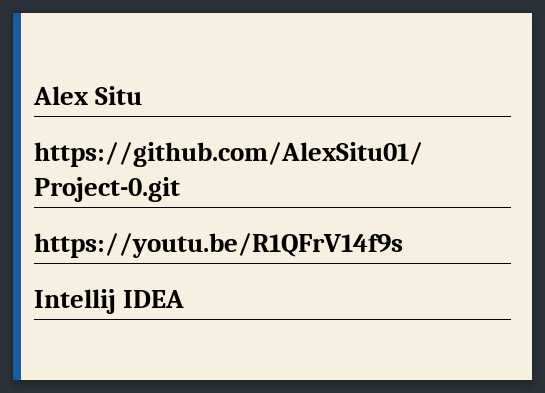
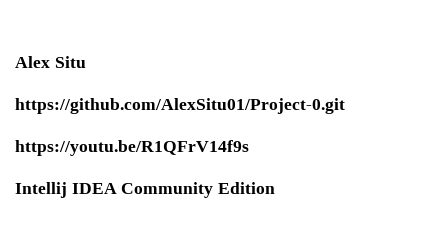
(185, 299) none -> [121,182,276,198] Community Edition

